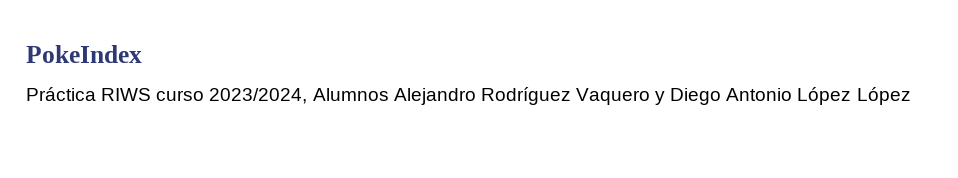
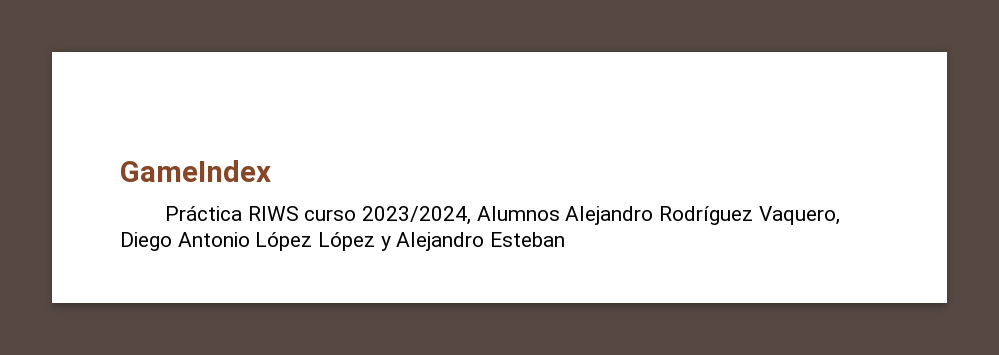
[26,45,142,63] PokeIndex -> [120,160,271,182] GameIndex
[575,88,666,105] Vaquero y -> [758,206,840,225] Vaquero,
(911, 96) none -> [380,232,566,251] y Alejandro Esteban

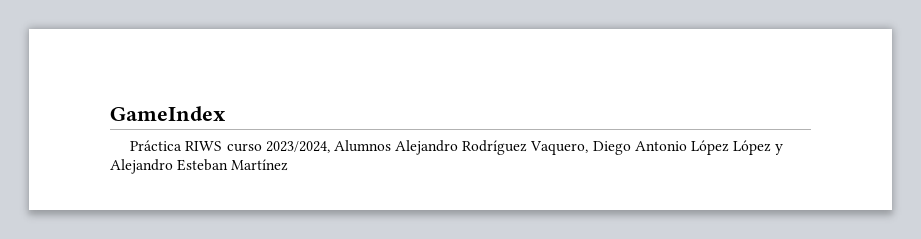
(566, 239) none -> [231,159,289,171] Martínez

